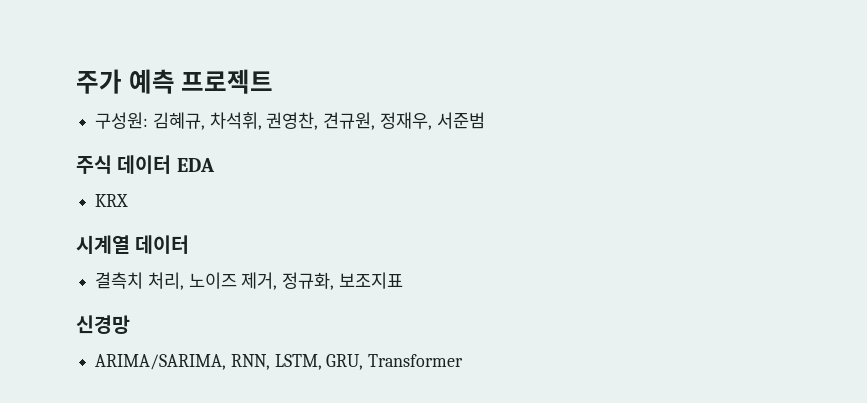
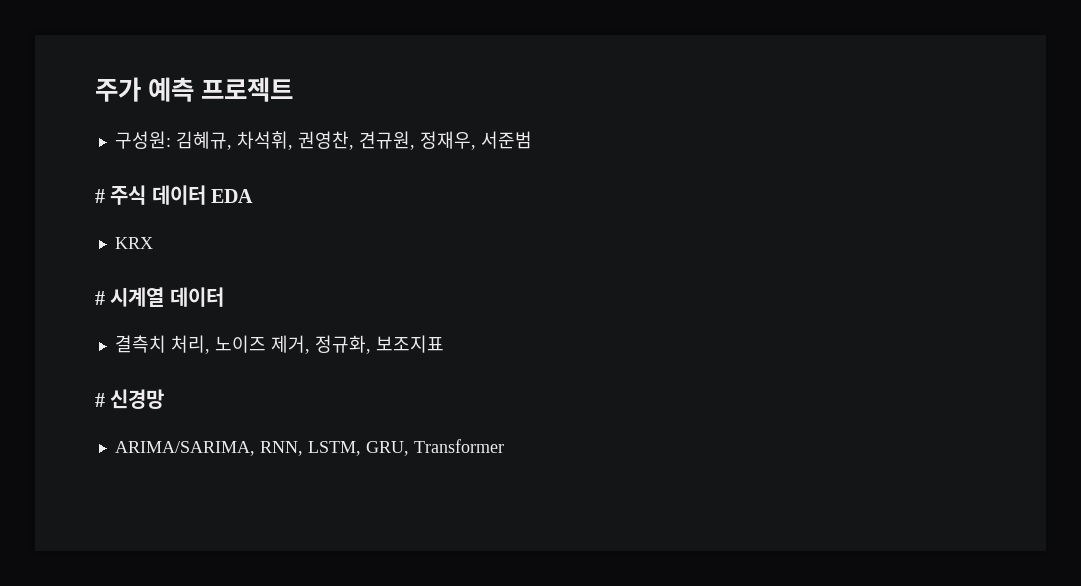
(485, 120) none -> [95,189,105,203] #
(129, 200) none -> [95,291,105,305] #
(403, 280) none -> [95,393,105,407] #

